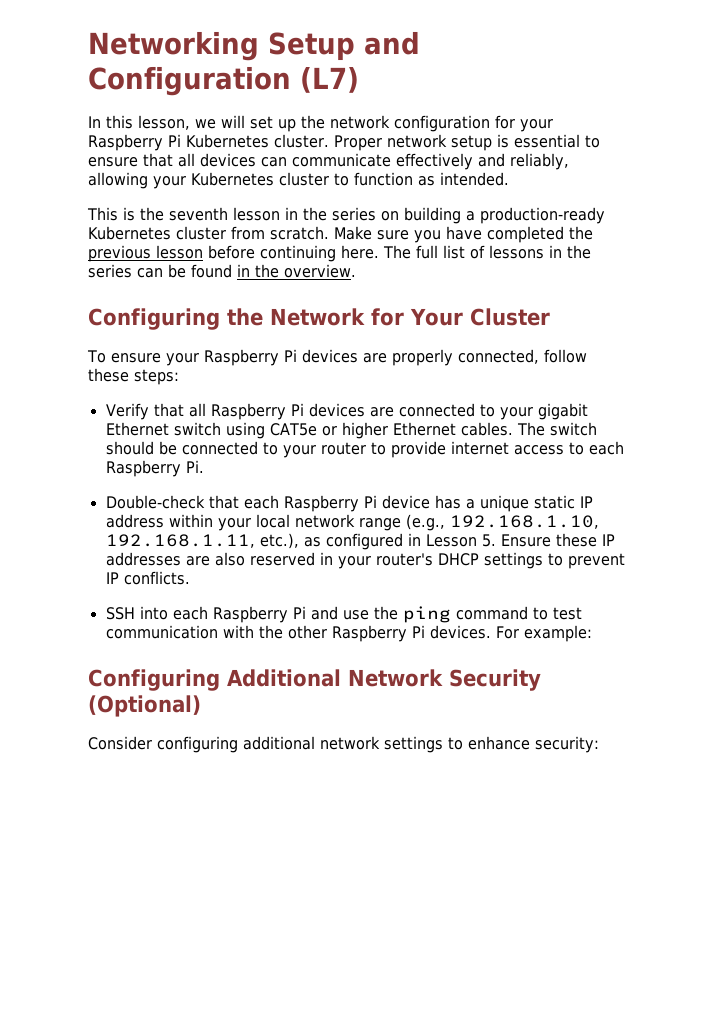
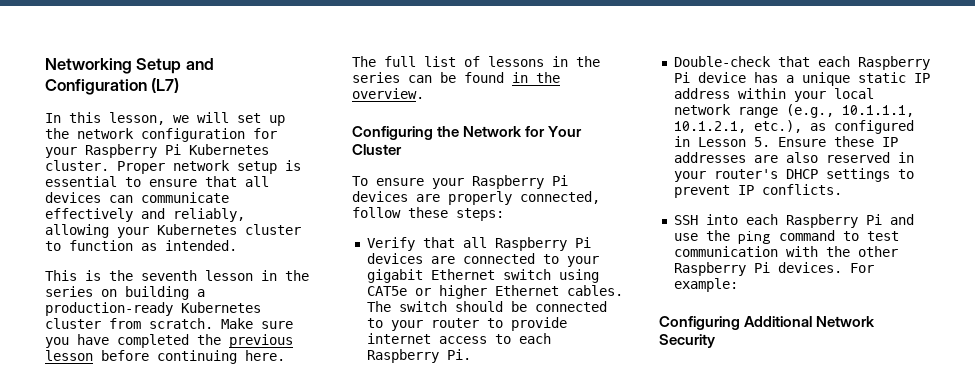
[449,515,599,529] [105,534,255,548] 192.168.1.10, 192.168.1.11, -> [841,105,914,117] [673,121,746,133] 10.1.1.1, 10.1.2.1,
[88,695,201,717] [88,736,599,753] (Optional) // Consider configuring additional network settings to enhance security: -> (715, 341) none

